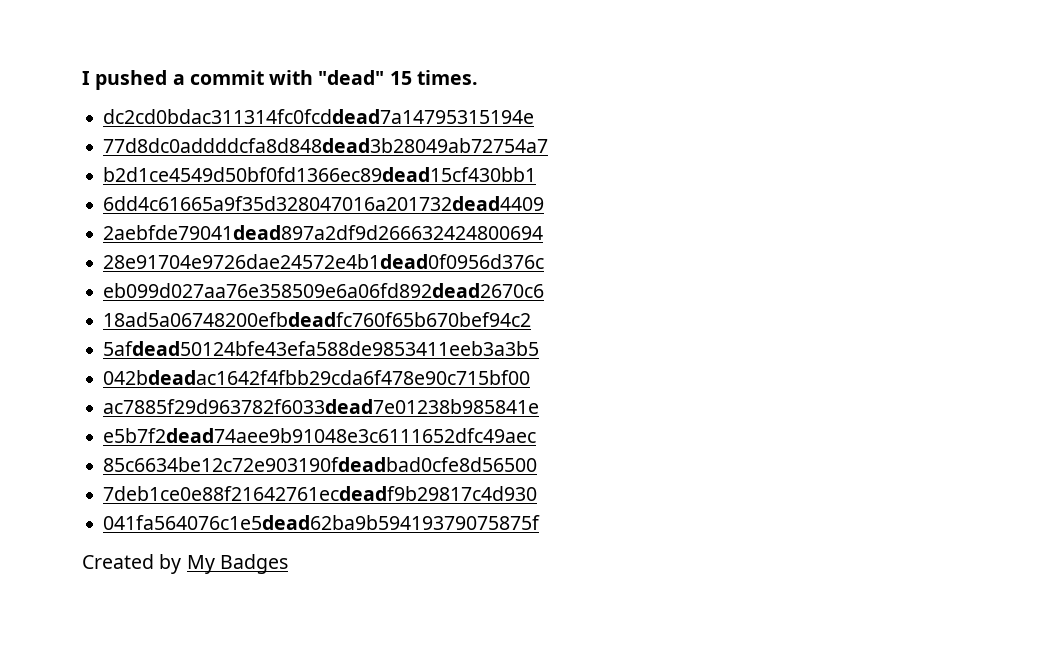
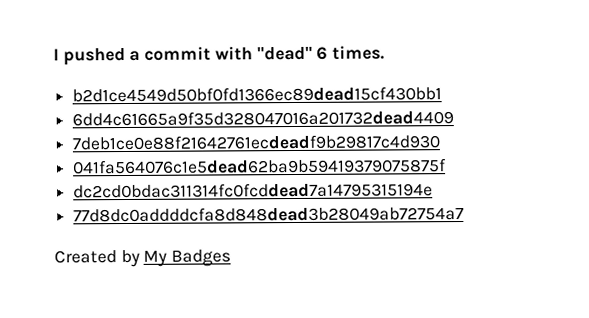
[389,71,412,85] 15 -> [316,46,329,60] 6
[103,109,535,124] [103,138,549,153] [103,167,537,182] [103,196,545,211] [103,225,544,240] [103,254,545,269] [103,283,545,298] [103,312,532,327] [103,341,540,356] [103,370,531,385] [103,399,540,414] [103,428,537,443] [103,457,538,472] [103,486,538,501] [103,515,541,530] dc2cd0bdac311314fc0fcddead7a14795315194e // 77d8dc0addddcfa8d848dead3b28049ab72754a7 // b2d1ce4549d50bf0fd1366ec89dead15cf430bb1 // 6dd4c61665a9f35d328047016a201732dead4409 // 2aebfde79041dead897a2df9d266632424800694 // 28e91704e9726dae24572e4b1dead0f0956d376c // eb099d027aa76e358509e6a06fd892dead2670c6 // 18ad5a06748200efbdeadfc760f65b670bef94c2 // 5afdead50124bfe43efa588de9853411eeb3a3b5 // 042bdeadac1642f4fbb29cda6f478e90c715bf00 // ac7885f29d963782f6033dead7e01238b985841e // e5b7f2dead74aee9b91048e3c6111652dfc49aec // 85c6634be12c72e903190fdeadbad0cfe8d56500 // 7deb1ce0e88f21642761ecdeadf9b29817c4d930 // 041fa564076c1e5dead62ba9b59419379075875f -> [72,86,443,103] [72,110,455,127] [72,134,441,151] [73,158,448,175] [73,182,434,199] [73,205,465,223] b2d1ce4549d50bf0fd1366ec89dead15cf430bb1 // 6dd4c61665a9f35d328047016a201732dead4409 // 7deb1ce0e88f21642761ecdeadf9b29817c4d930 // 041fa564076c1e5dead62ba9b59419379075875f // dc2cd0bdac311314fc0fcddead7a14795315194e // 77d8dc0addddcfa8d848dead3b28049ab72754a7

